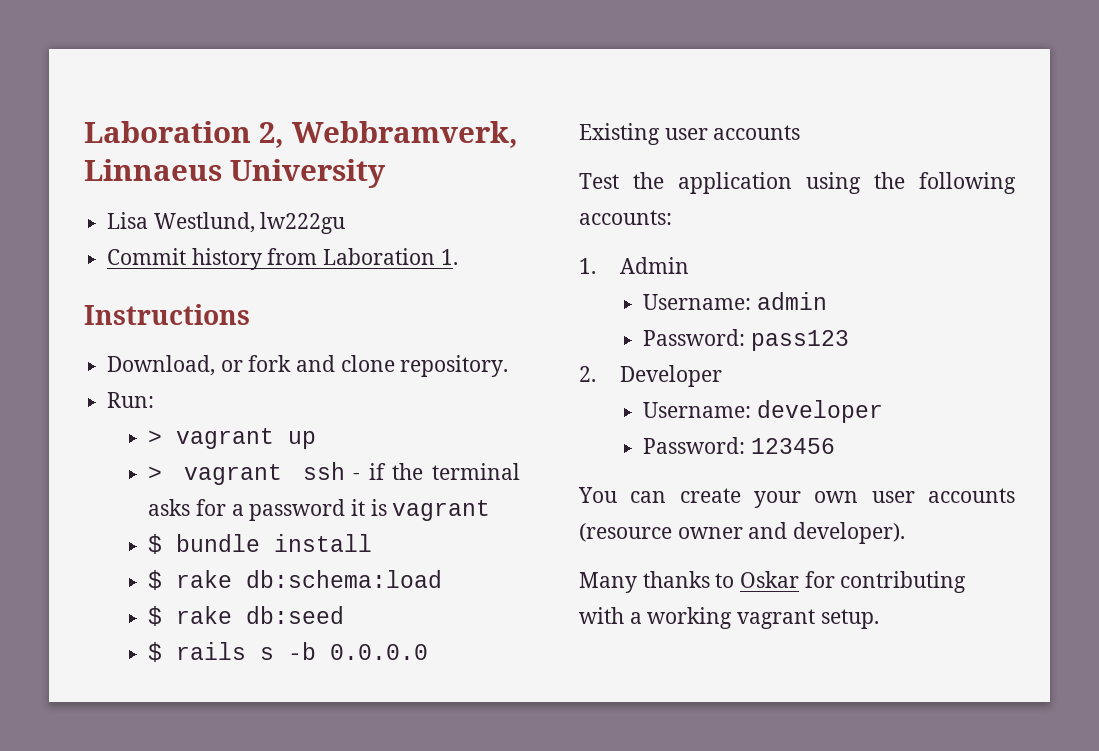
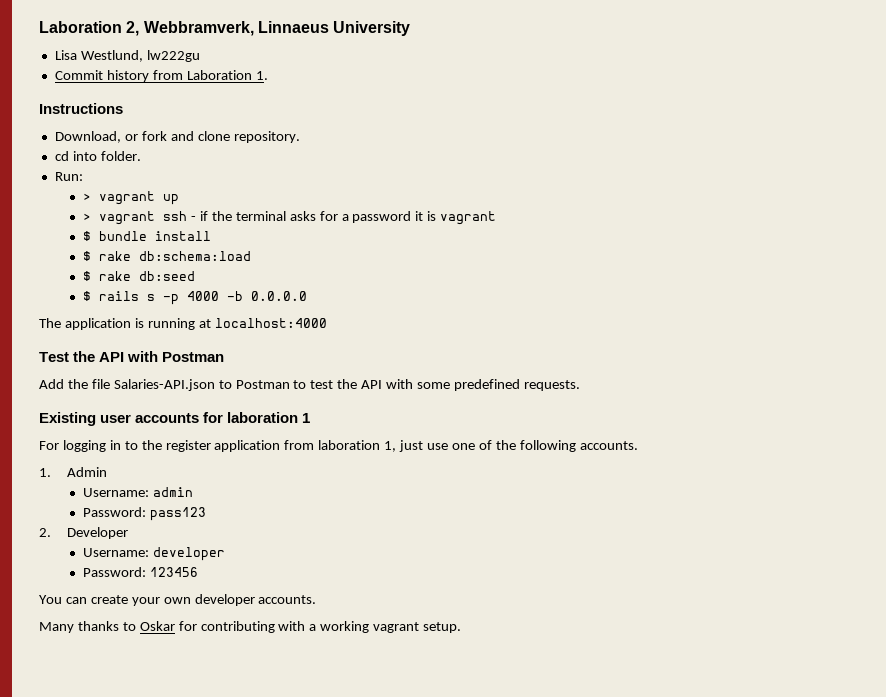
(509, 366) none -> [54,151,141,161] // cd into folder.
(275, 653) none -> [163,291,220,305] -p 4000
[579,123,801,145] [579,172,861,194] Existing user accounts // Test the application using -> [39,318,327,330] [39,351,225,362] [39,379,580,391] [39,412,311,426] [39,440,492,452] The application is running at localhost:4000 // Test the API with Postman // Add the file Salaries-API.json to Postman to test the API with some predefined requests. // Existing user accounts for laboration 1 // For logging in to the register application from laboration 1, just use one of
[579,210,672,225] accounts: -> [579,441,638,450] accounts.
[871,488,1015,503] [579,522,906,544] user accounts (resource owner and developer). -> [194,594,317,606] developer accounts.

